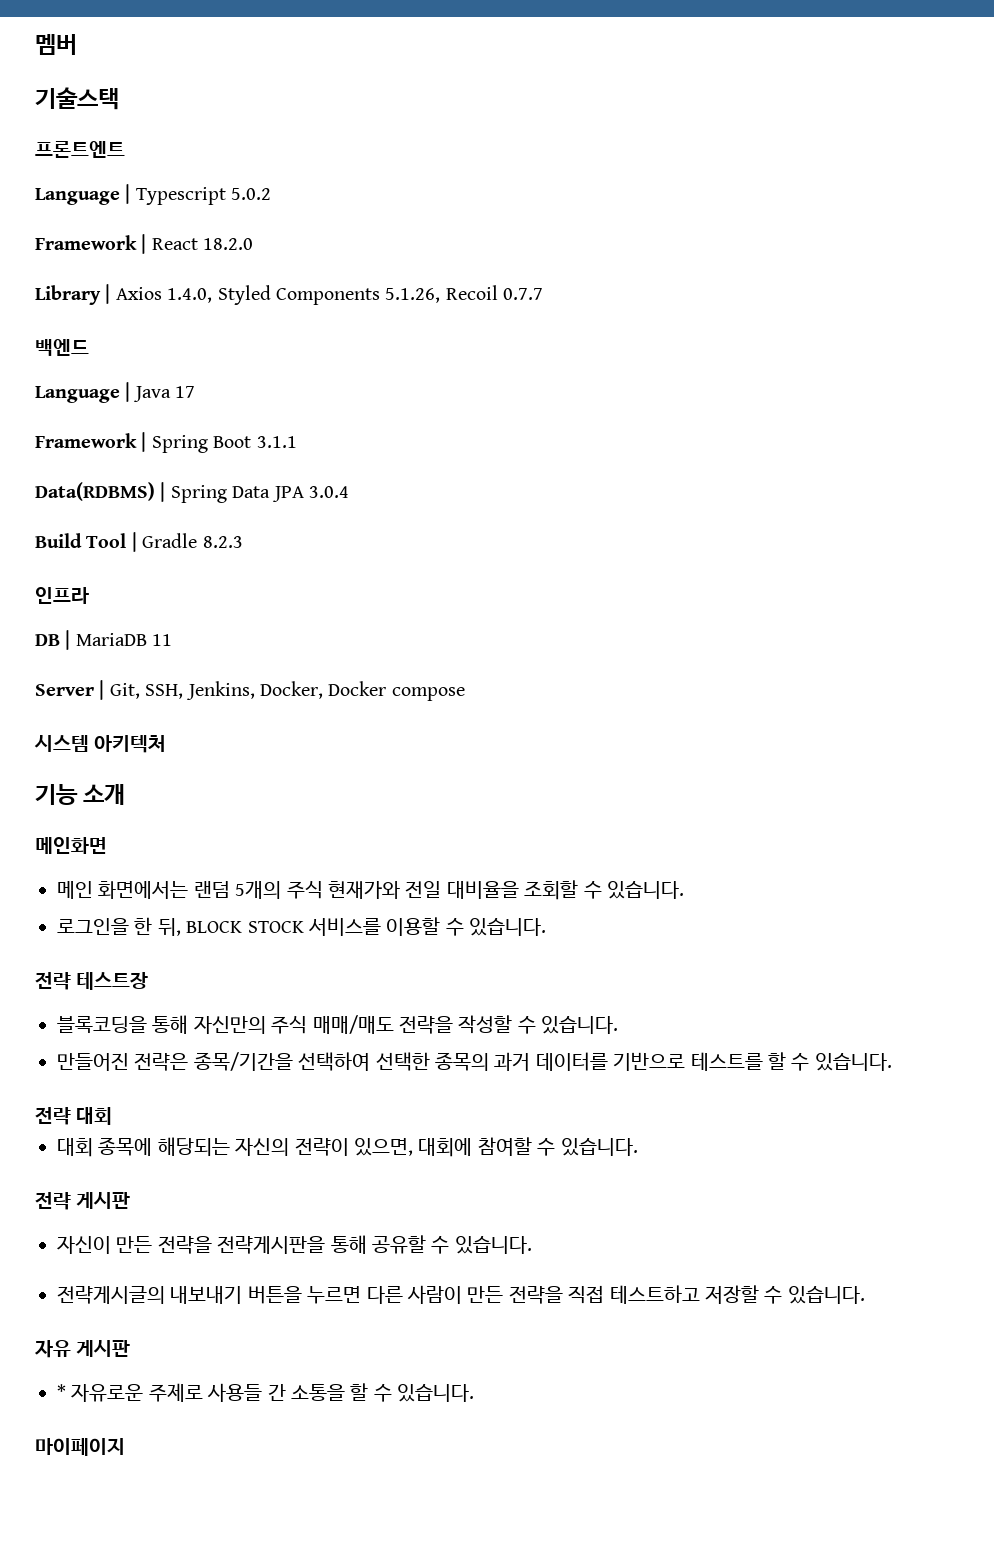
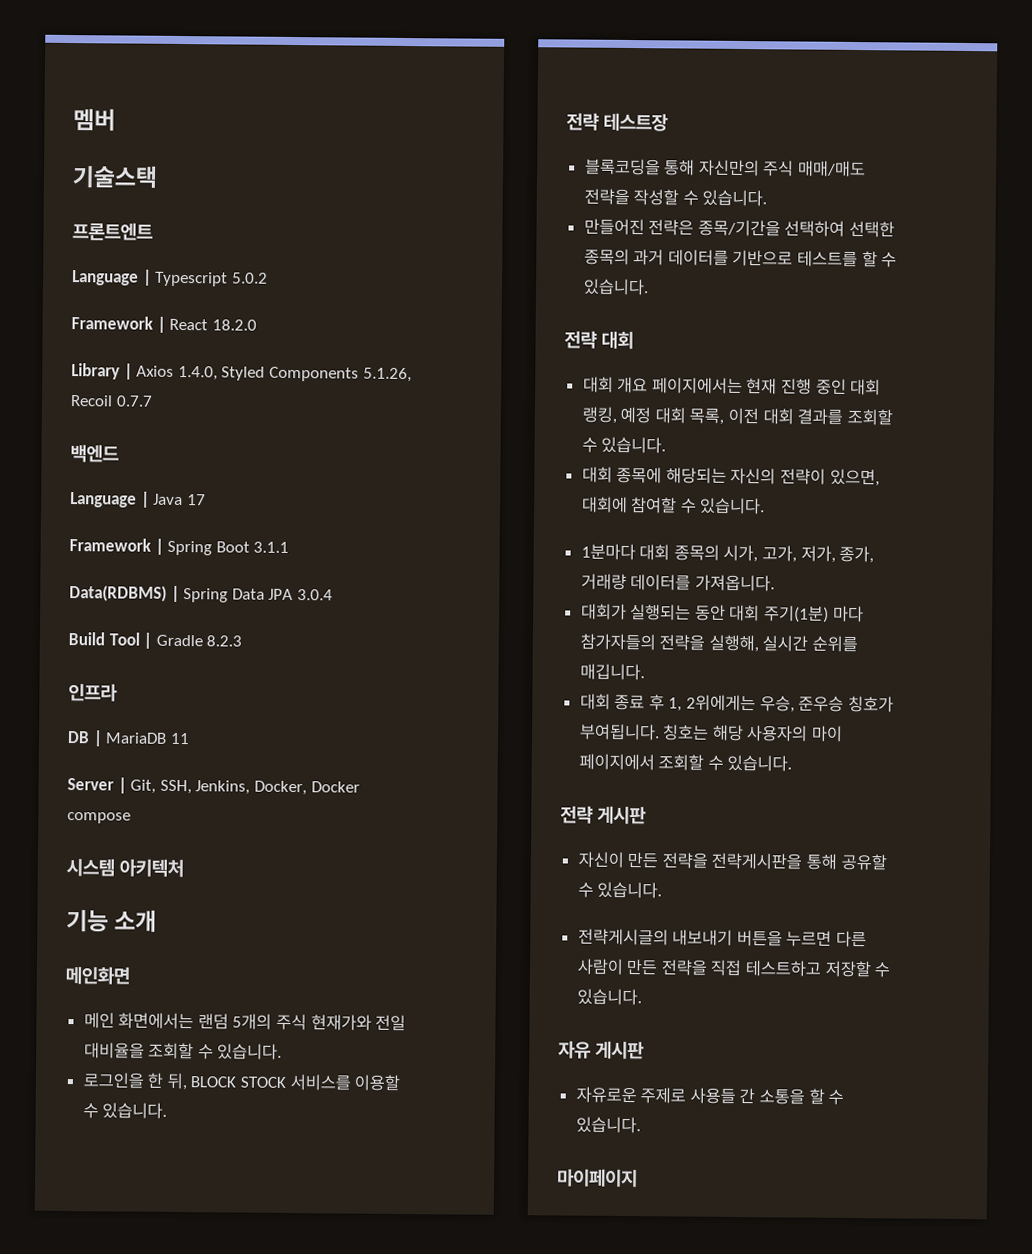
(113, 1116) none -> [582,376,882,396] [581,406,893,426] [581,436,667,454] // 대회 개요 페이지에서는 현재 진행 중인 대회 랭킹, 예정 대회 목록, 이전 대회 결과를 조회할 수 있습니다.
(638, 1147) none -> [580,543,875,564] [580,573,775,592] [580,603,864,623] [579,633,859,653] [579,663,645,681] [579,693,894,713] [579,723,844,742] [578,753,793,772] // 1분마다 대회 종목의 시가, 고가, 저가, 종가, 거래량 데이터를 가져옵니다. // 대회가 실행되는 동안 대회 주기(1분) 마다 참가자들의 전략을 실행해, 실시간 순위를 매깁니다. // 대회 종료 후 1, 2위에게는 우승, 준우승 칭호가 부여됩니다. 칭호는 해당 사용자의 마이 페이지에서 조회할 수 있습니다.
[57,1384,66,1399] * -> (646, 1050) none

